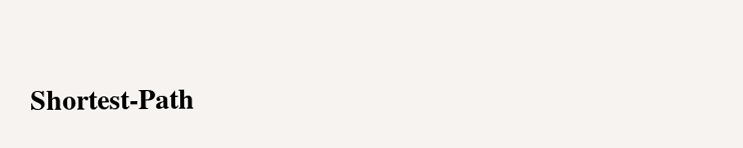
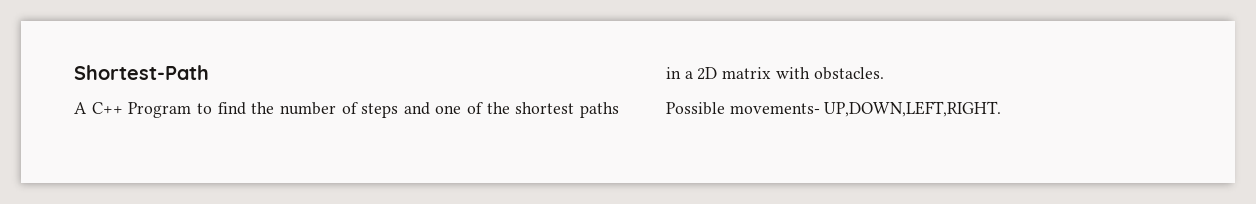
(195, 100) none -> [74,102,620,118] [666,67,884,80] [666,101,1002,117] // A C++ Program to find the number of steps and one of the shortest paths in a 2D matrix with obstacles. // Possible movements- UP,DOWN,LEFT,RIGHT.

